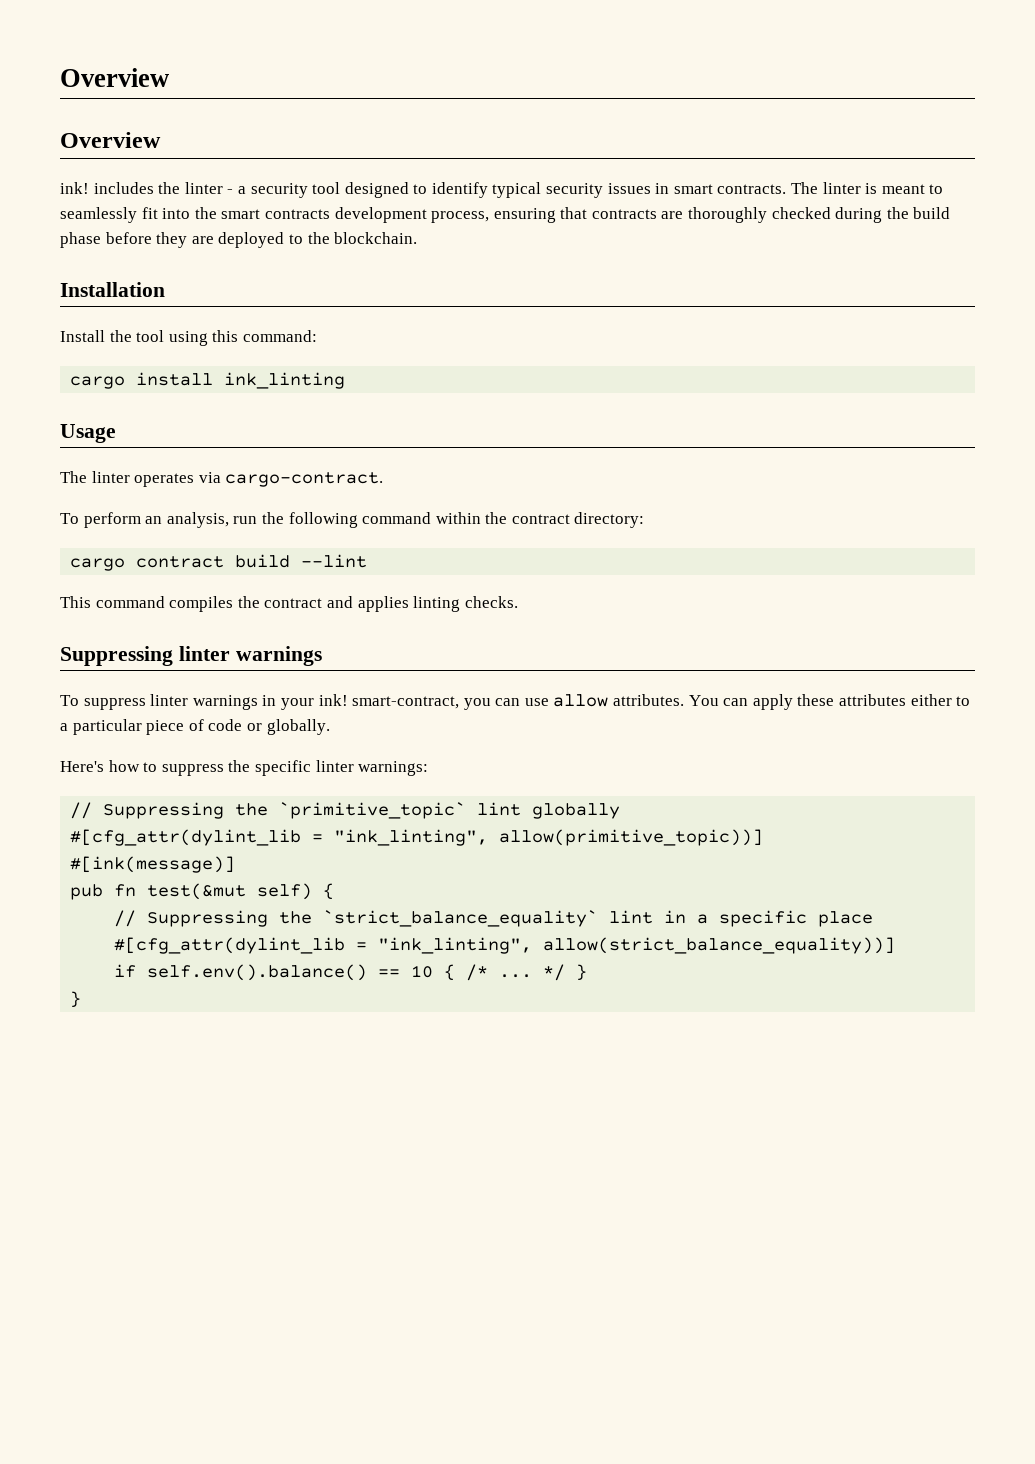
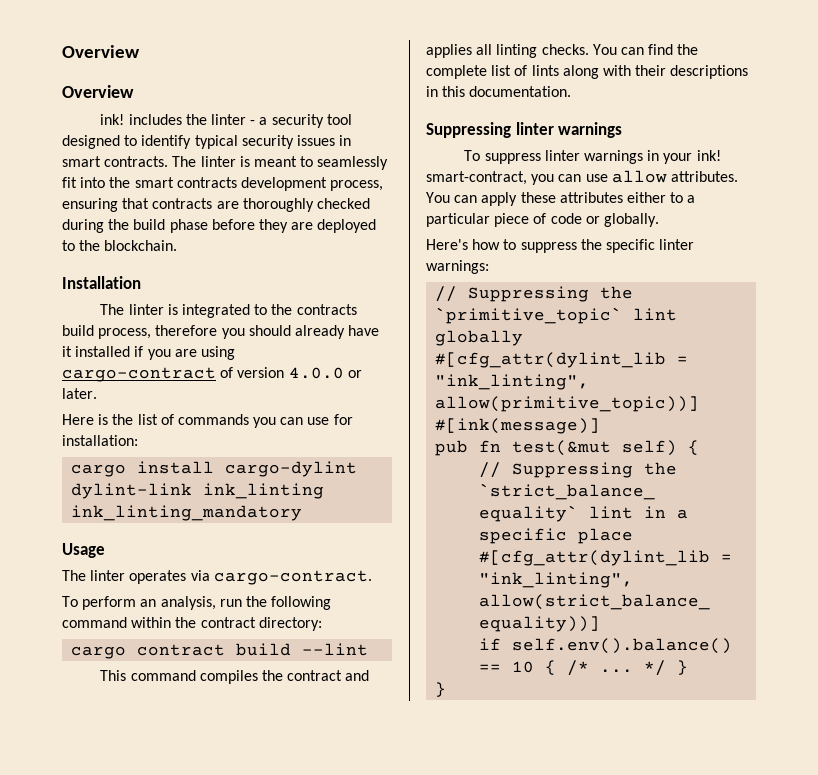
[60,330,317,346] Install the tool using this command: -> [100,304,357,318] [62,325,380,339] [62,346,235,360] [62,367,362,382] [62,388,97,399] [62,414,353,428] [62,435,138,446] The linter is integrated to the contracts build process, therefore you should already have it installed if you are using cargo-contract of version 4.0.0 or later. // Here is the list of commands you can use for installation:
(214, 379) none -> [225,461,358,477] [71,483,193,499] cargo-dylint dylint-link
(346, 380) none -> [71,505,303,521] ink_linting_mandatory
(409, 604) none -> [476,44,493,55] all
(518, 602) none -> [592,44,699,55] [426,65,749,79] [426,86,572,97] You can find the complete list of lints along with their descriptions in this documentation.

